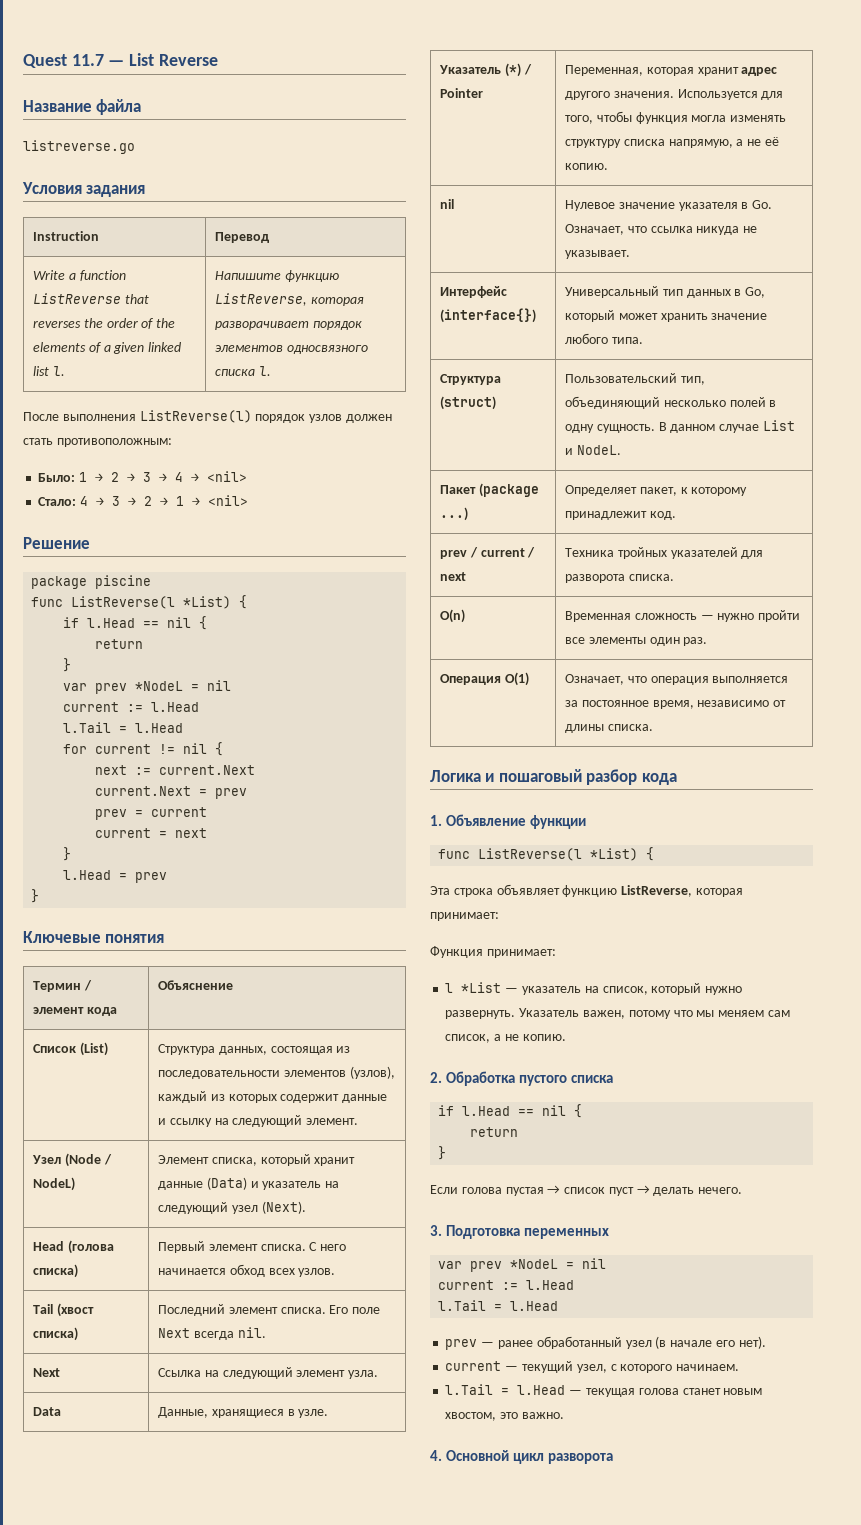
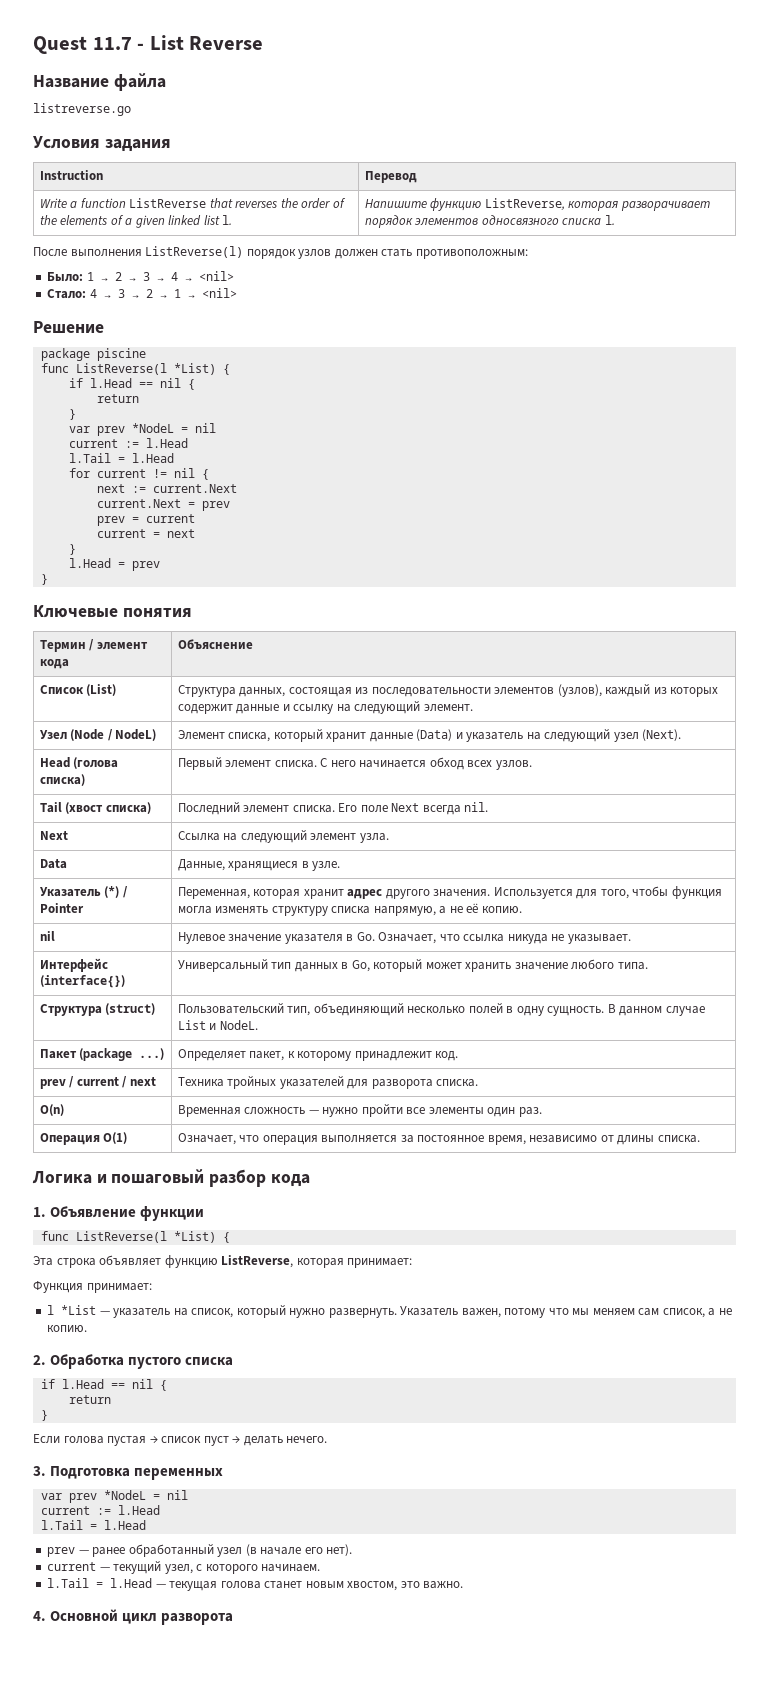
[108,60,125,66] — -> [137,43,145,50] -

